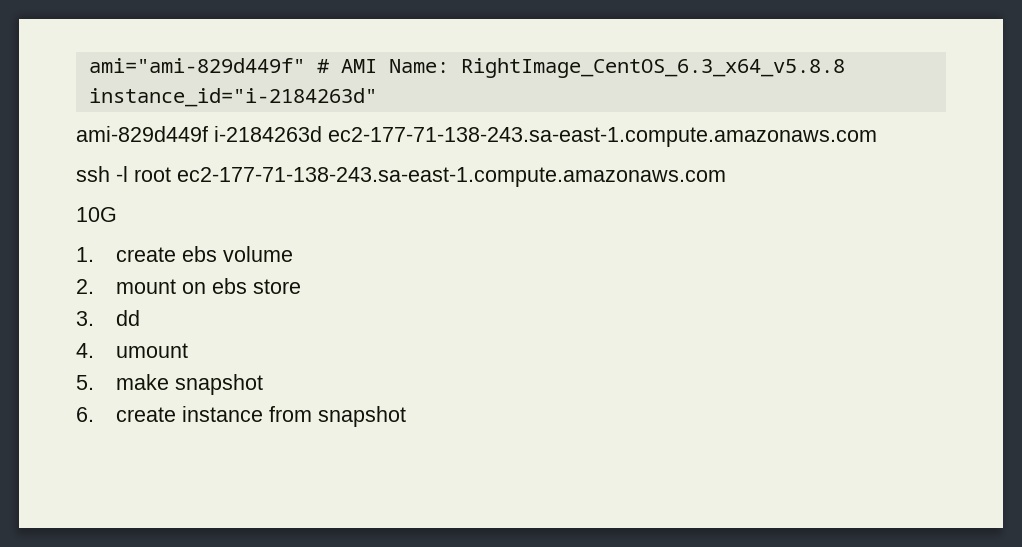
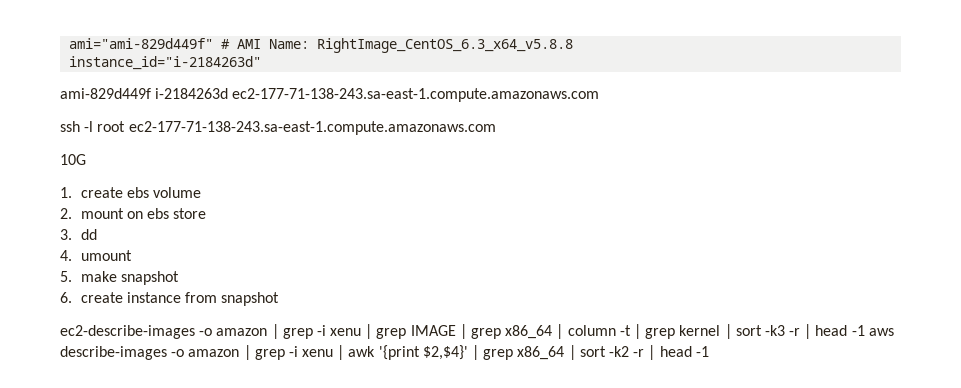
(406, 416) none -> [60,324,894,339] [60,345,709,360] // ec2-describe-images -o amazon | grep -i xenu | grep IMAGE | grep x86_64 | column -t | grep kernel | sort -k3 -r | head -1 aws describe-images -o amazon | grep -i xenu | awk '{print $2,$4}' | grep x86_64 | sort -k2 -r | head -1

